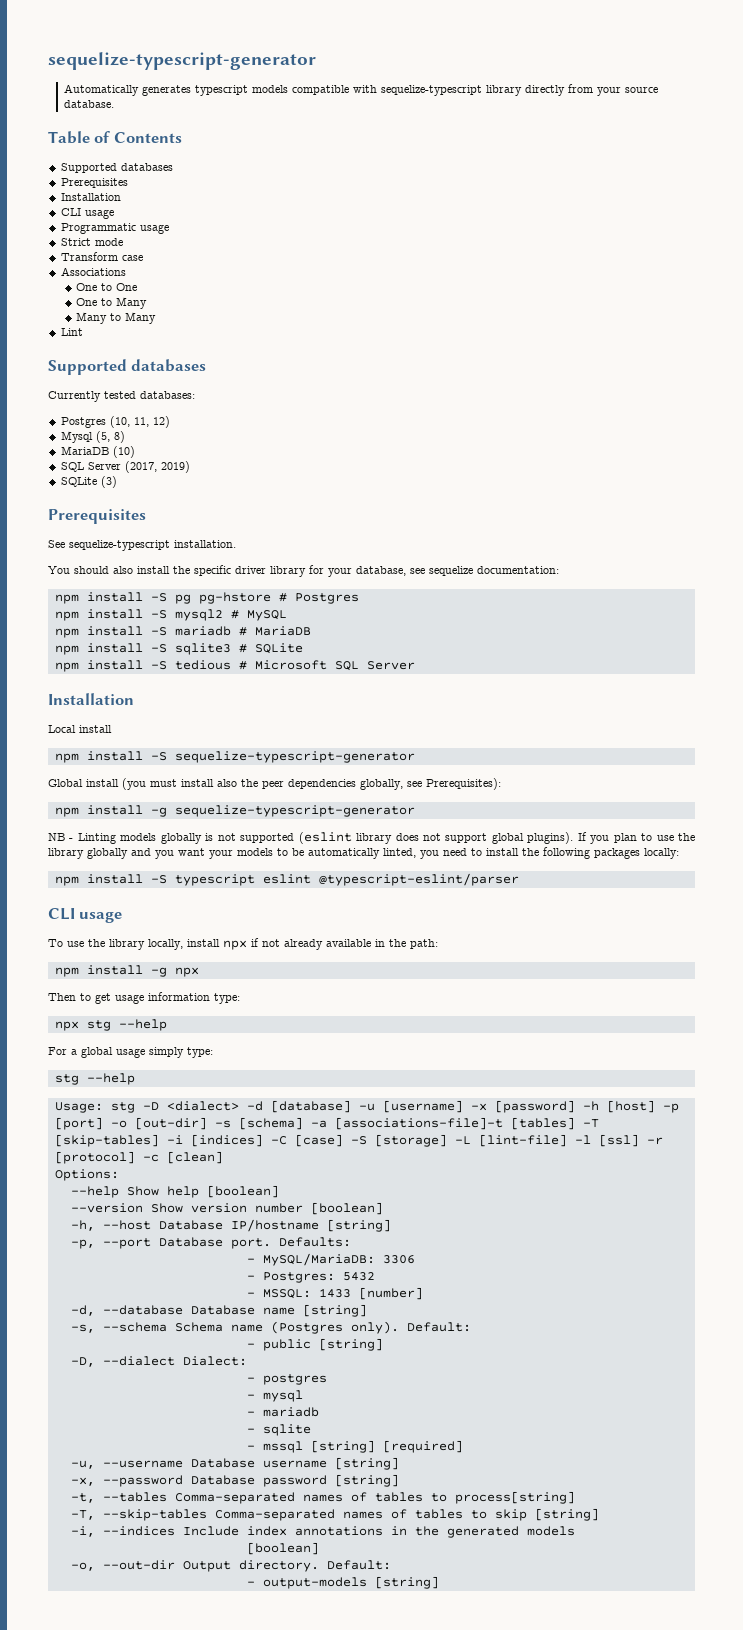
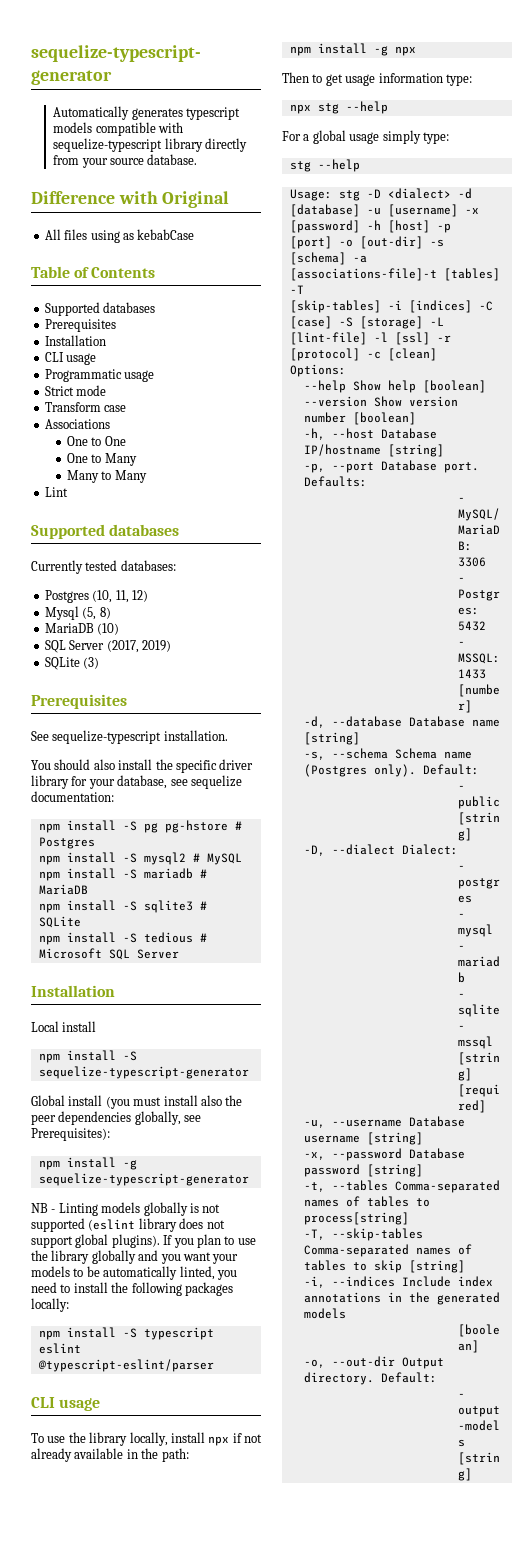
(114, 104) none -> [31,191,230,208] [44,229,195,243] // Difference with Original // All files using as kebabCase

